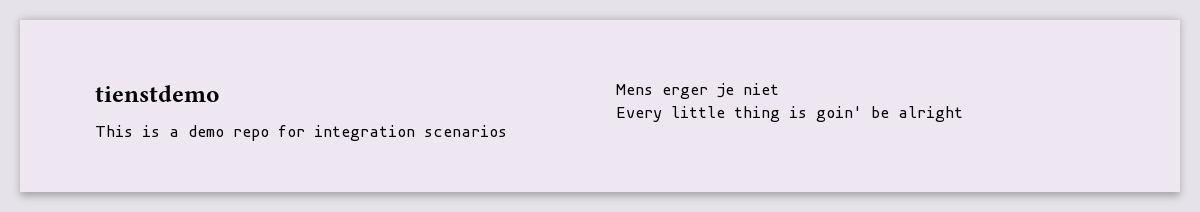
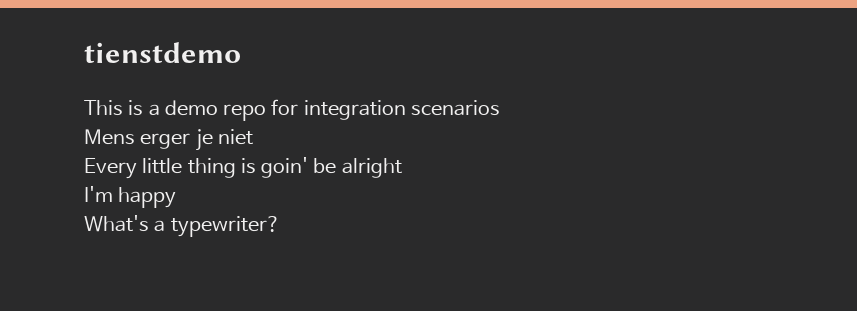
(963, 114) none -> [84,186,177,208] [84,215,280,237] // I'm happy // What's a typewriter?

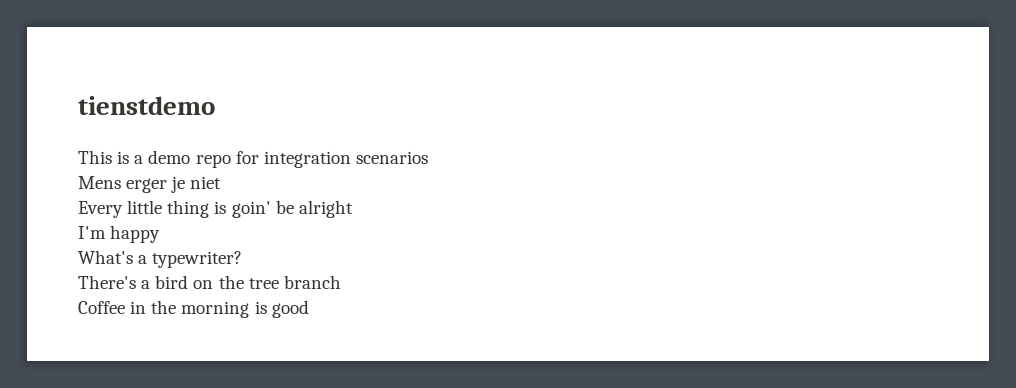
(280, 226) none -> [78,275,341,289] [78,300,309,318] // There's a bird on the tree branch // Coffee in the morning is good

